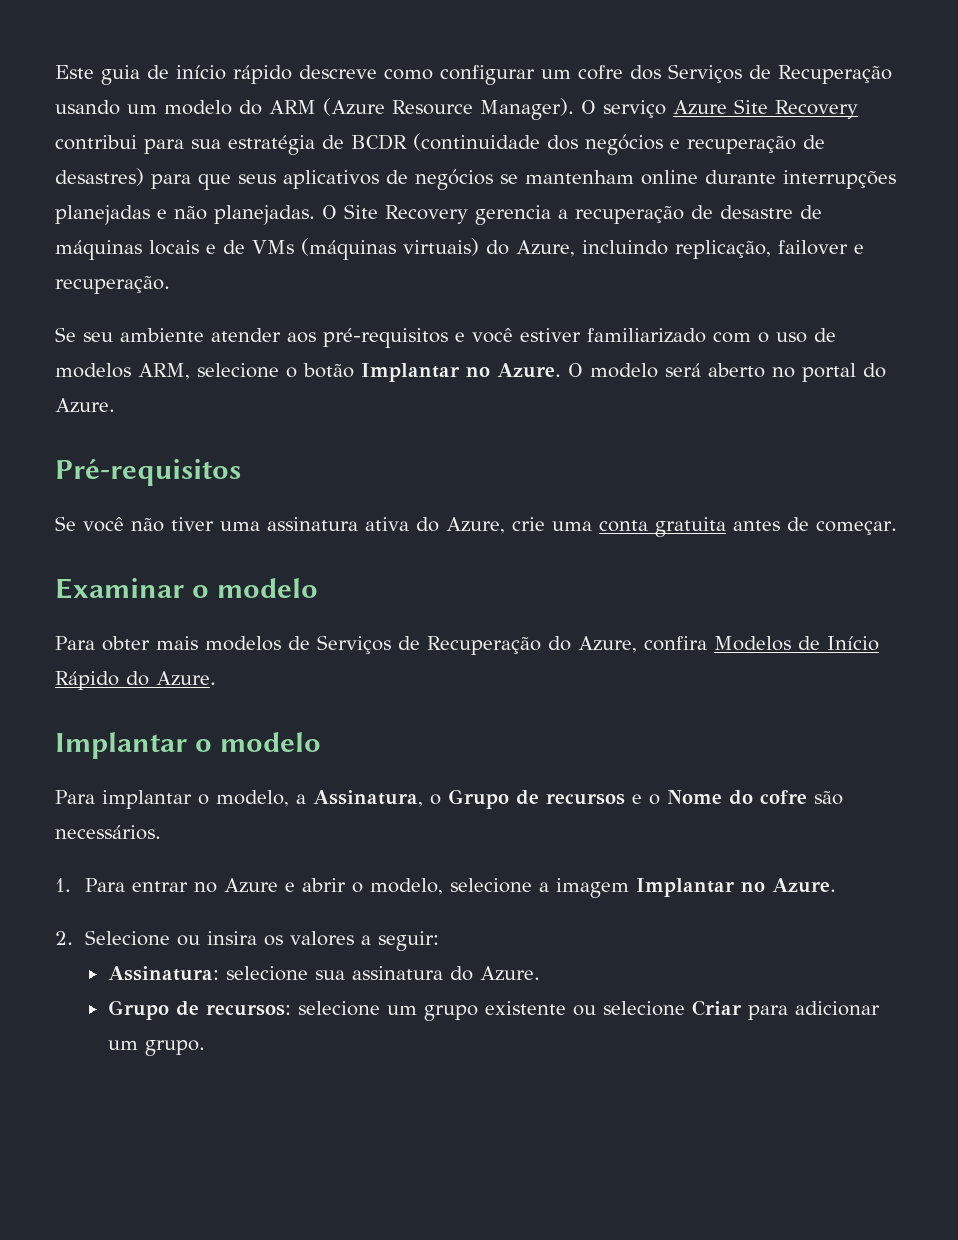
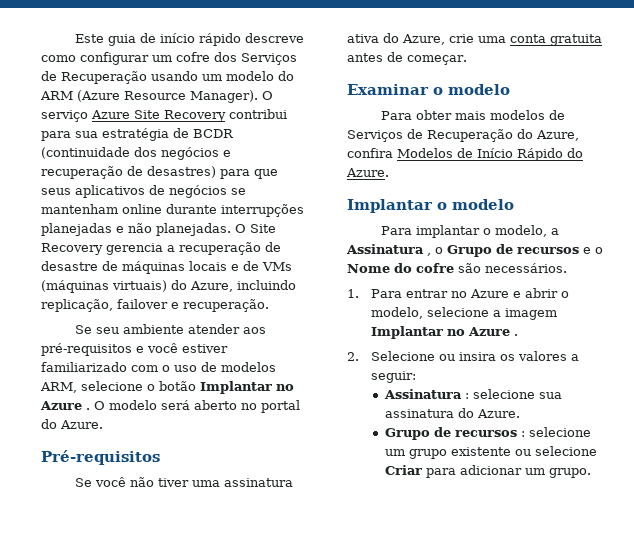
[497,363,561,378] Azure. -> [40,401,90,410] Azure .
[312,790,423,807] Assinatura, -> [346,244,431,256] Assinatura ,
[772,878,837,893] Azure. -> [467,327,518,336] Azure .
[107,966,219,981] Assinatura: -> [384,389,470,399] Assinatura :
[205,1004,291,1016] recursos: -> [455,430,526,437] recursos :

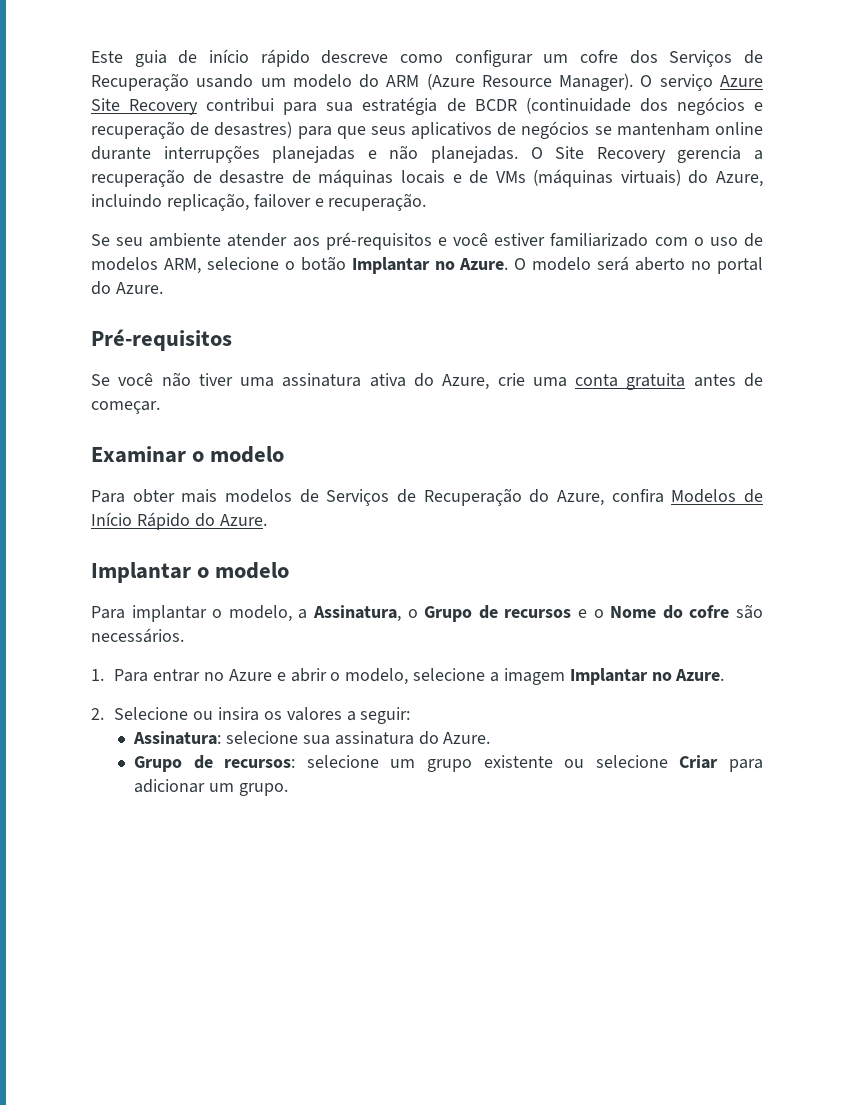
[40,401,90,410] Azure . -> [459,258,509,270] Azure.
[346,244,431,256] Assinatura , -> [313,605,401,622] Assinatura,
[467,327,518,336] Azure . -> [675,669,725,681] Azure.
[384,389,470,399] Assinatura : -> [133,731,222,745] Assinatura:
[455,430,526,437] recursos : -> [224,759,296,768] recursos:

